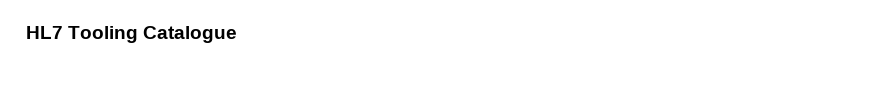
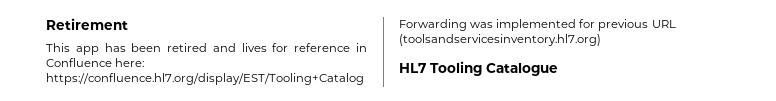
(26, 32) none -> [46,18,128,30] [46,43,367,55] [46,58,145,67] [46,73,364,85] [399,19,676,31] [399,34,601,46] Retirement // This app has been retired and lives for reference in Confluence here: https://confluence.hl7.org/display/EST/Tooling+Catalog Forwarding was implemented for previous URL (toolsandservicesinventory.hl7.org) //

